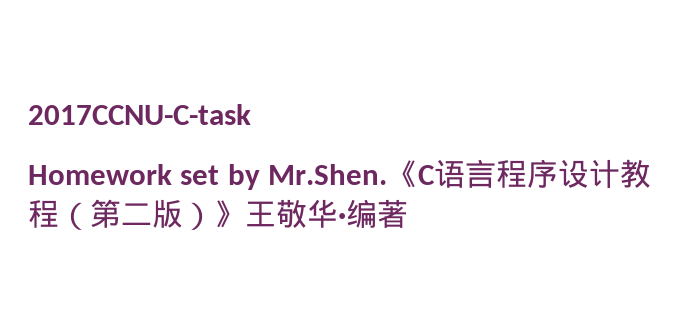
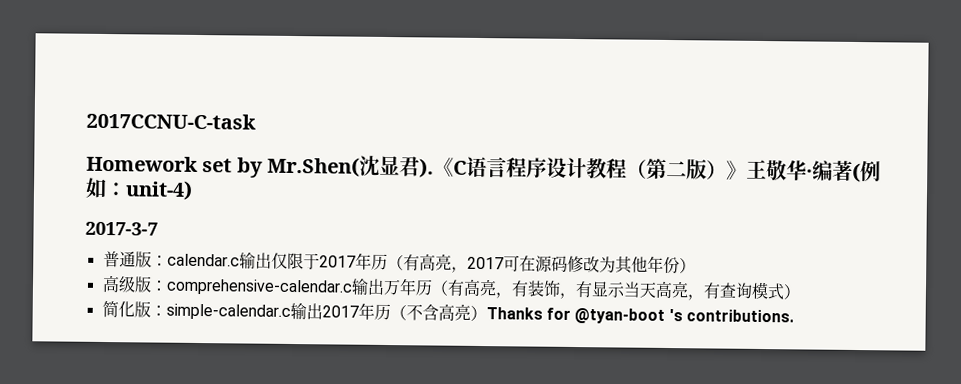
[268,164,388,185] Mr.Shen. -> [267,155,435,178] Mr.Shen(沈显君).
(408, 213) none -> [852,160,882,183] [85,177,193,200] [85,221,158,236] [102,250,696,275] [101,274,801,301] [101,300,794,324] (例如：unit-4) // 2017-3-7 // 普通版：calendar.c输出仅限于2017年历（有高亮，2017可在源码修改为其他年份） // 高级版：comprehensive-calendar.c输出万年历（有高亮，有装饰，有显示当天高亮，有查询模式） // 简化版：simple-calendar.c输出2017年历（不含高亮）Thanks for @tyan-boot 's contributions.

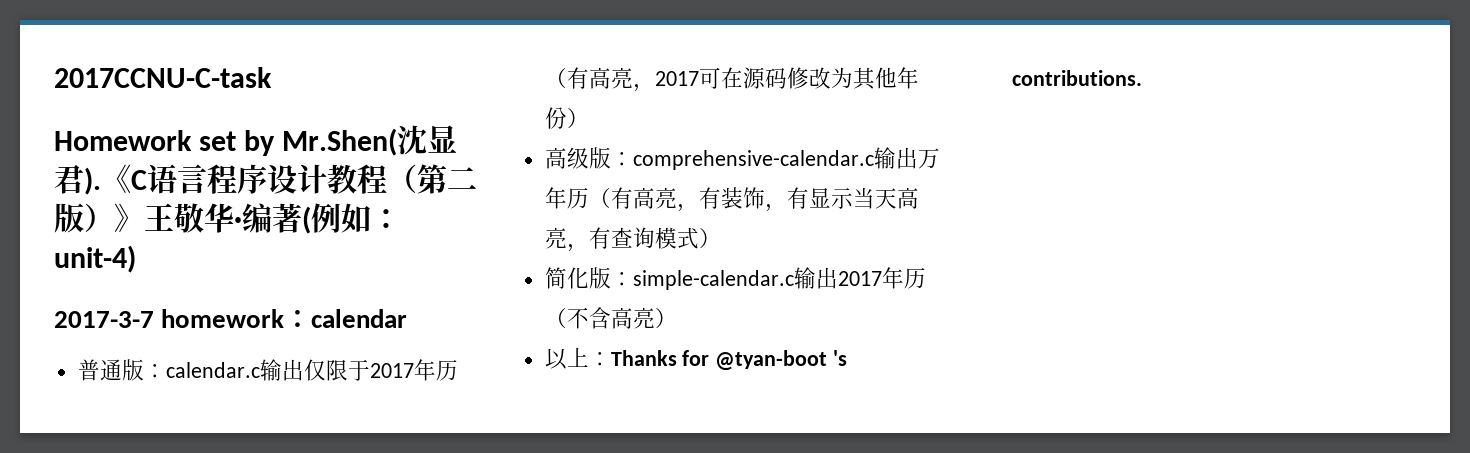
(158, 228) none -> [161,309,408,328] homework：calendar
(487, 313) none -> [544,347,611,370] // 以上：

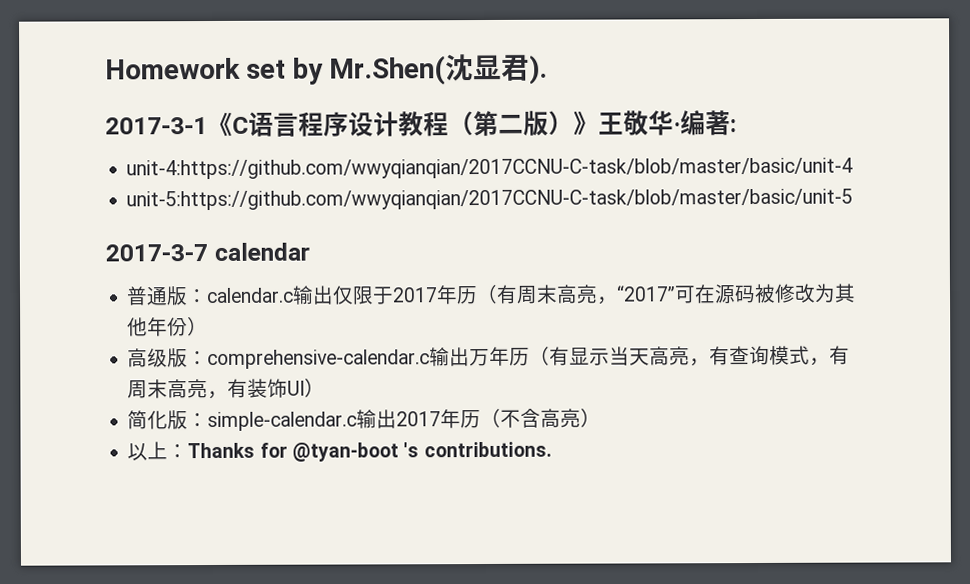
[54,67,272,88] 2017CCNU-C-task // -> (105, 68) none
(101, 181) none -> [105,117,208,135] // 2017-3-1
[302,203,401,234] [54,245,136,273] (例如：unit-4) -> [730,119,737,133] [126,157,854,180] [126,188,854,211] : // unit-4:https://github.com/wwyqianqian/2017CCNU-C-task/blob/master/basic/unit-4 // unit-5:https://github.com/wwyqianqian/2017CCNU-C-task/blob/master/basic/unit-5
[161,309,312,328] homework： -> (208, 253) none
[588,67,699,92] 高亮，2017 -> [516,284,677,305] 周末高亮，“2017”
(787, 78) none -> [754,283,777,304] 被
[632,187,809,212] 高亮，有装饰，有 -> (571, 356) none
(699, 238) none -> [809,345,851,366] [127,378,306,400] ，有周末高亮，有装饰UI

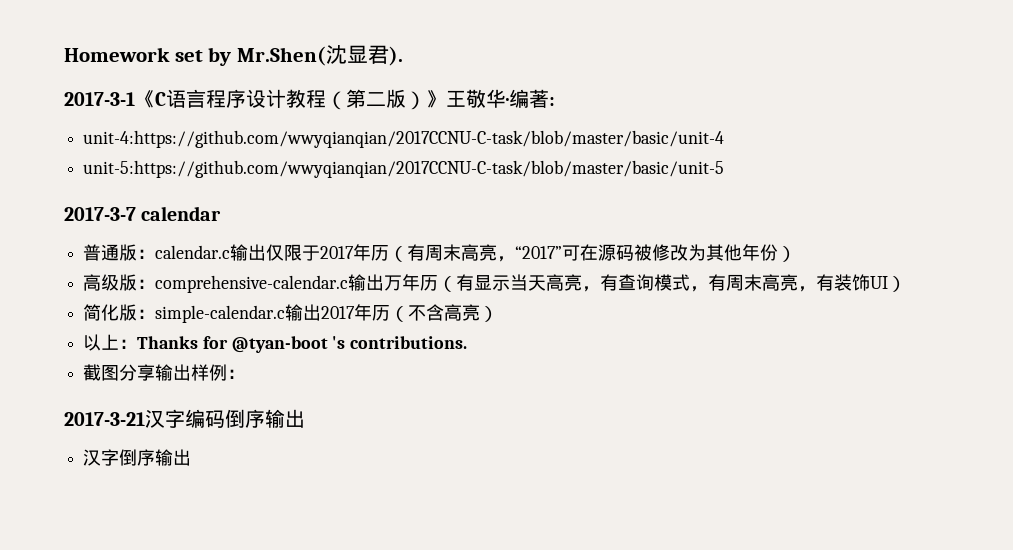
(552, 449) none -> [83,364,246,381] [64,409,305,428] [83,449,192,466] // 截图分享输出样例： // 2017-3-21汉字编码倒序输出 // 汉字倒序输出

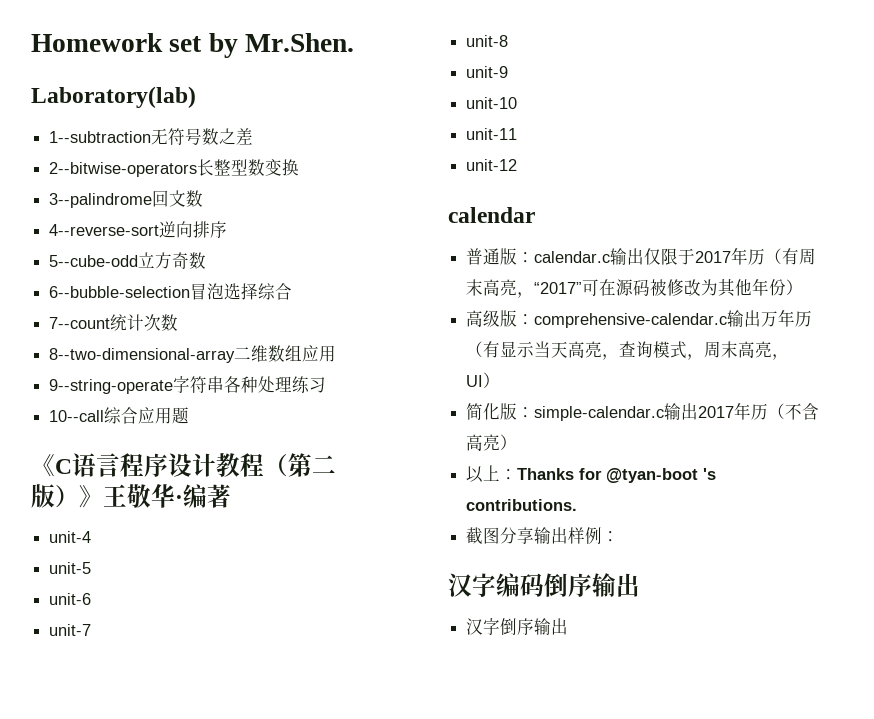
[236,45,403,66] [64,92,135,106] Mr.Shen(沈显君). // 2017-3-1 -> [245,33,355,52] [31,86,196,108] [49,128,254,145] [49,159,300,177] [49,190,204,208] [49,221,228,238] [49,252,207,269] [49,283,293,300] [49,314,179,331] [49,345,337,363] [49,376,327,394] [49,407,190,424] Mr.Shen. // Laboratory(lab) // 1--subtraction无符号数之差 // 2--bitwise-operators长整型数变换 // 3--palindrome回文数 // 4--reverse-sort逆向排序 // 5--cube-odd立方奇数 // 6--bubble-selection冒泡选择综合 // 7--count统计次数 // 8--two-dimensional-array二维数组应用 // 9--string-operate字符串各种处理练习 // 10--call综合应用题 //
[549,97,555,106] [83,130,725,148] [83,160,725,178] [64,207,136,221] : // unit-4:https://github.com/wwyqianqian/2017CCNU-C-task/blob/master/basic/unit-4 // unit-5:https://github.com/wwyqianqian/2017CCNU-C-task/blob/master/basic/unit-5 // 2017-3-7 -> [49,531,92,543] [49,562,92,574] [49,593,92,605] [49,624,92,636] [466,35,509,47] [466,66,509,78] [466,97,518,109] [466,128,518,140] [466,159,518,171] // unit-4 // unit-5 // unit-6 // unit-7 // unit-8 // unit-9 // unit-10 // unit-11 // unit-12 //
[600,274,619,291] 有 -> (620, 357) none
[708,274,871,292] 有周末高亮，有装饰 -> [704,341,790,360] 周末高亮，
[64,412,145,426] 2017-3-21 -> (620, 536) none

